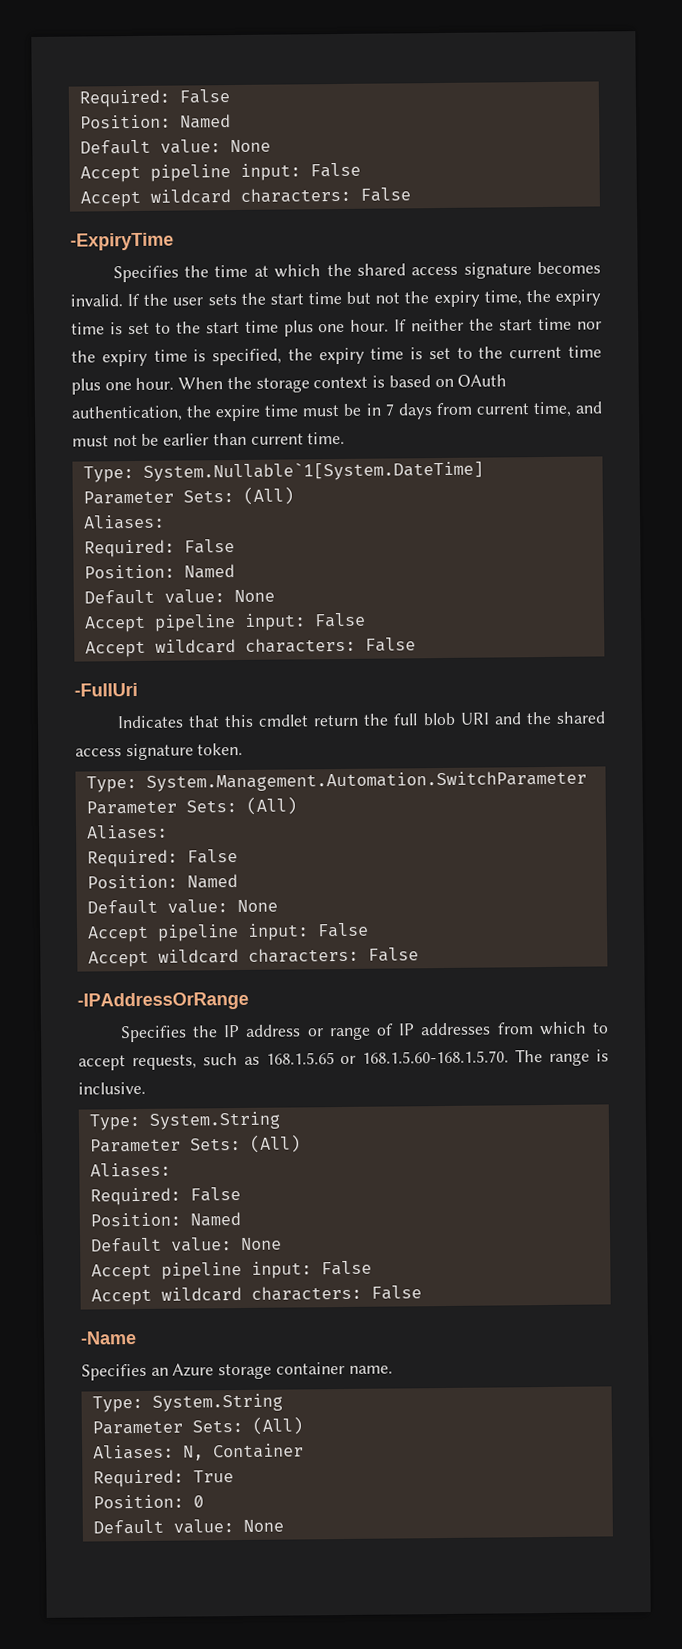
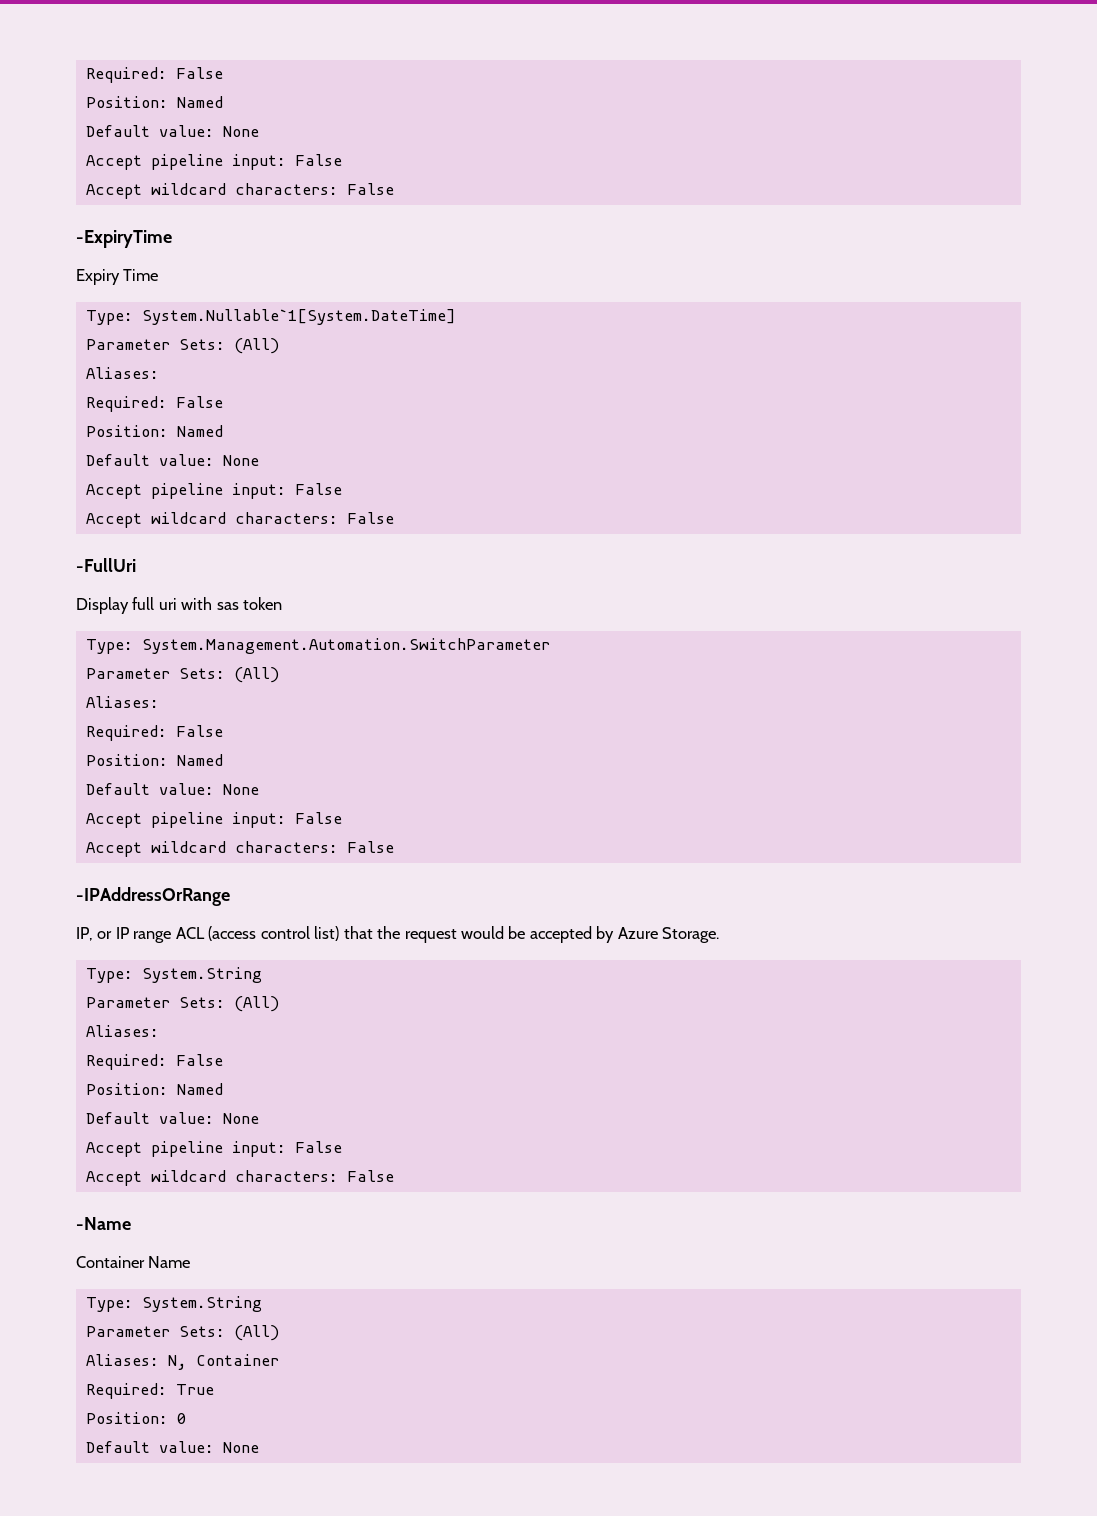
[112,261,601,283] [70,289,602,308] [71,317,602,337] [71,345,602,367] [71,374,508,395] [71,401,602,422] [72,431,346,447] Specifies the time at which the shared access signature becomes invalid. If the user sets the start time but not the expiry time, the expiry time is set to the start time plus one hour. If neither the start time nor the expiry time is specified, the expiry time is set to the current time plus one hour. When the storage context is based on OAuth authentication, the expire time must be in 7 days from current time, and must not be earlier than current time. -> [76,269,159,285] Expiry Time
[116,711,606,729] [75,742,244,761] Indicates that this cmdlet return the full blob URI and the shared access signature token. -> [76,597,283,614] Display full uri with sas token
[119,1021,609,1043] [78,1049,610,1071] [78,1081,146,1095] Specifies the IP address or range of IP addresses from which to accept requests, such as 168.1.5.65 or 168.1.5.60-168.1.5.70. The range is inclusive. -> [76,926,720,943] IP, or IP range ACL (access control list) that the request would be accepted by Azure Storage.
[81,1361,393,1381] Specifies an Azure storage container name. -> [76,1256,191,1268] Container Name

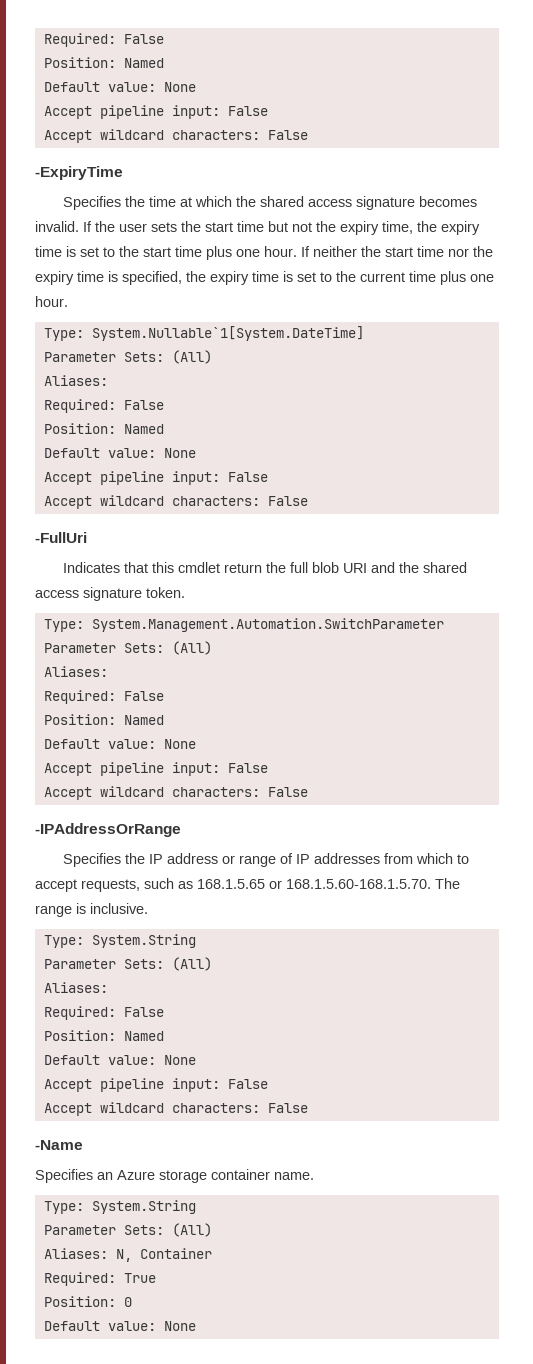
[76,269,159,285] Expiry Time -> [63,196,478,210] [35,221,480,235] [35,246,493,260] [35,271,494,285] [35,296,68,307] Specifies the time at which the shared access signature becomes invalid. If the user sets the start time but not the expiry time, the expiry time is set to the start time plus one hour. If neither the start time nor the expiry time is specified, the expiry time is set to the current time plus one hour.
[76,597,283,614] Display full uri with sas token -> [63,562,468,573] [35,587,185,601] Indicates that this cmdlet return the full blob URI and the shared access signature token.
[76,926,720,943] IP, or IP range ACL (access control list) that the request would be accepted by Azure Storage. -> [63,853,470,867] [35,878,460,892] [35,903,148,917] Specifies the IP address or range of IP addresses from which to accept requests, such as 168.1.5.65 or 168.1.5.60-168.1.5.70. The range is inclusive.
[76,1256,191,1268] Container Name -> [35,1169,314,1183] Specifies an Azure storage container name.

